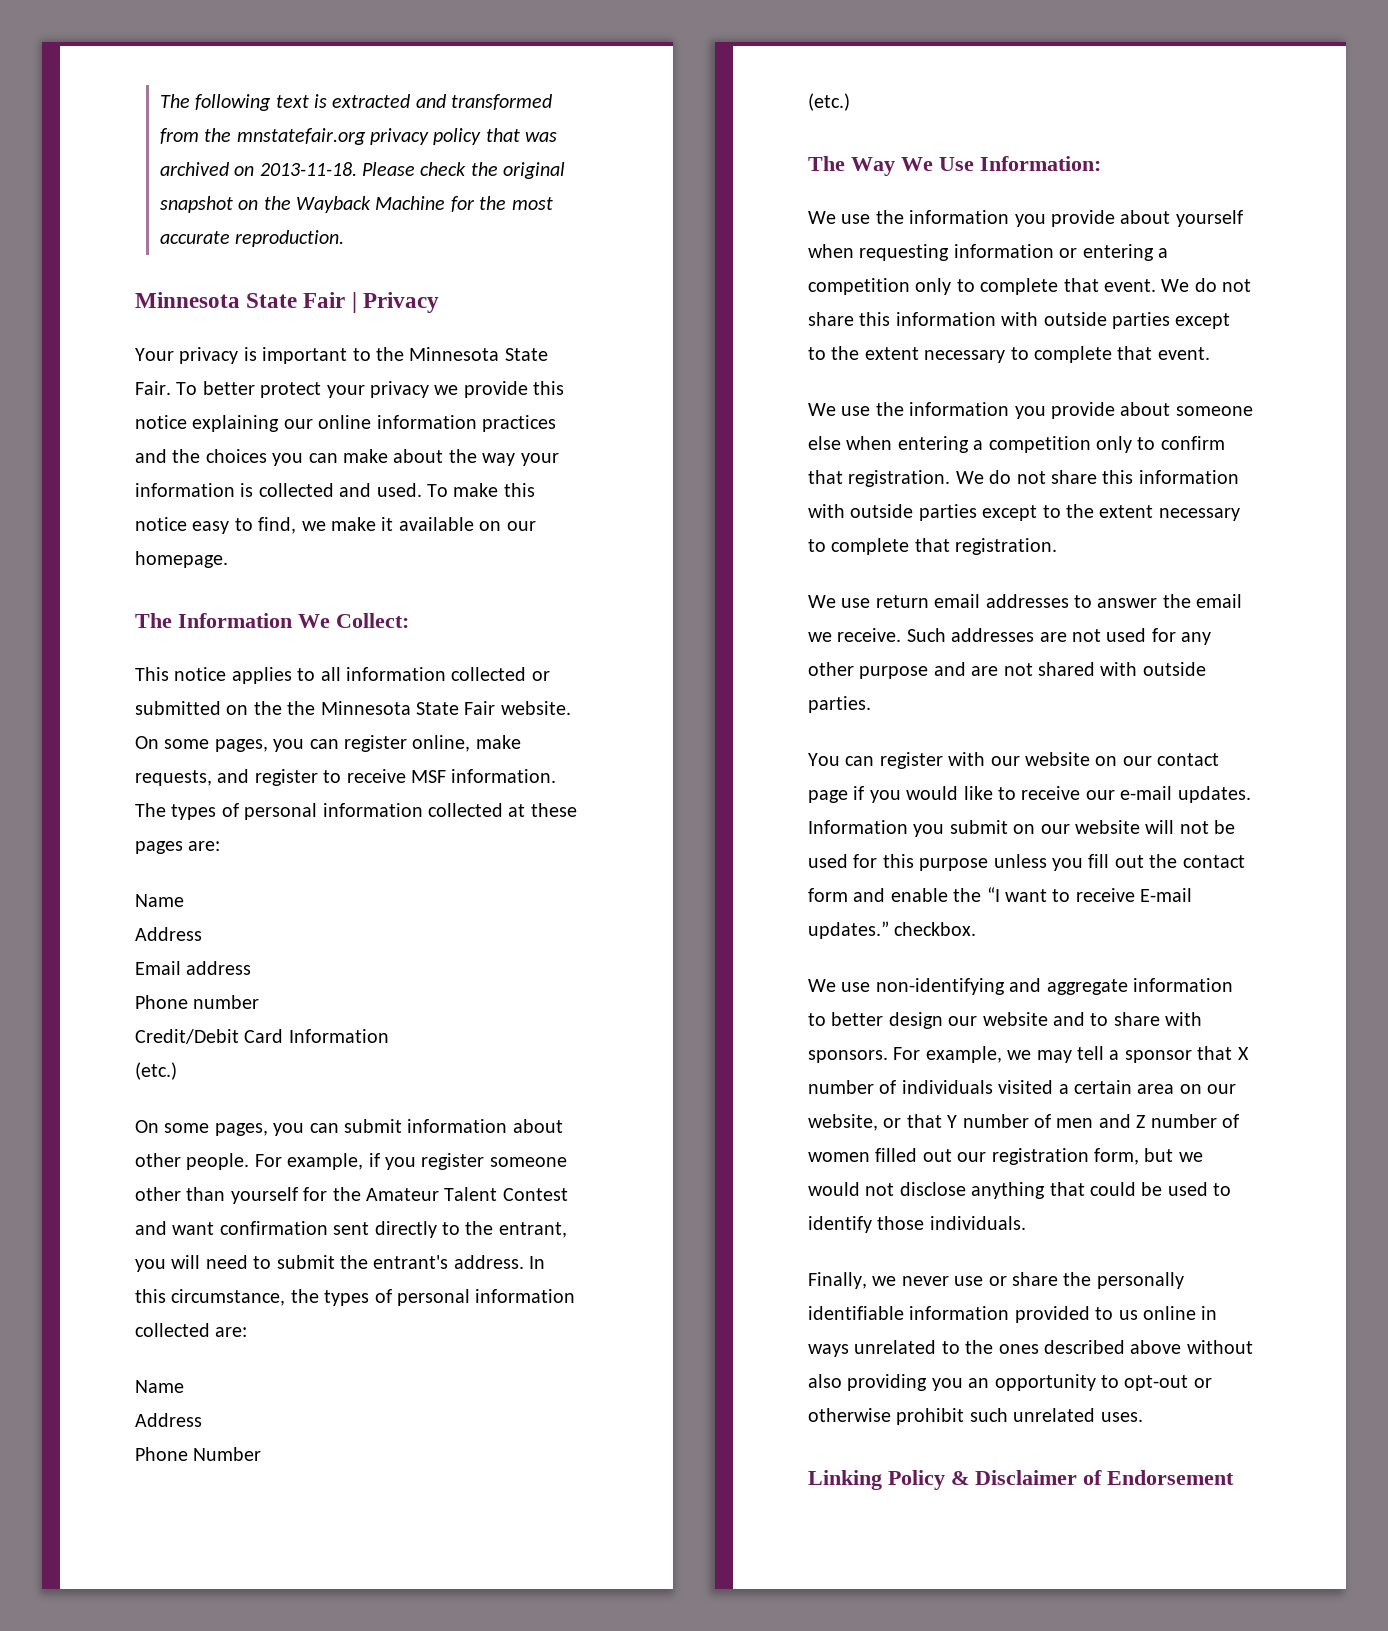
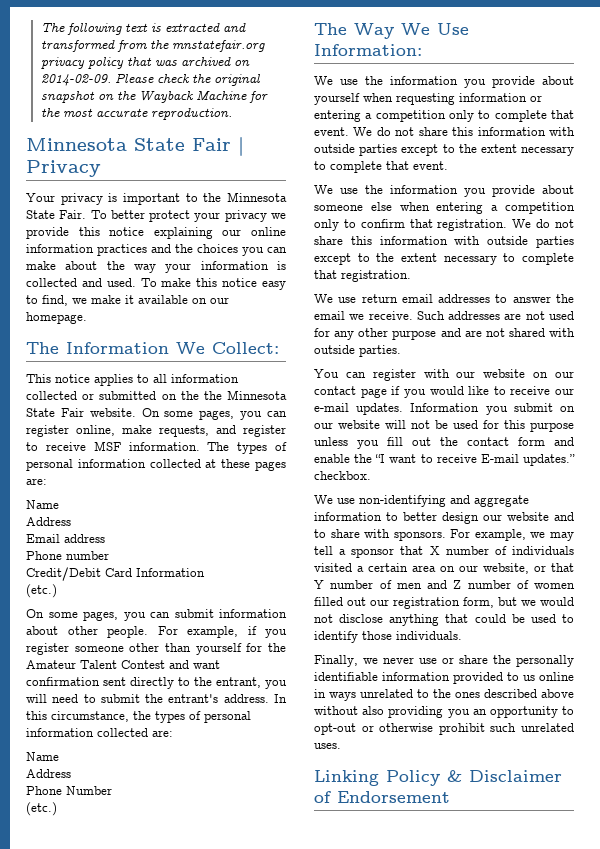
[259,162,357,176] 2013-11-18. -> [40,74,111,86] 2014-02-09.

